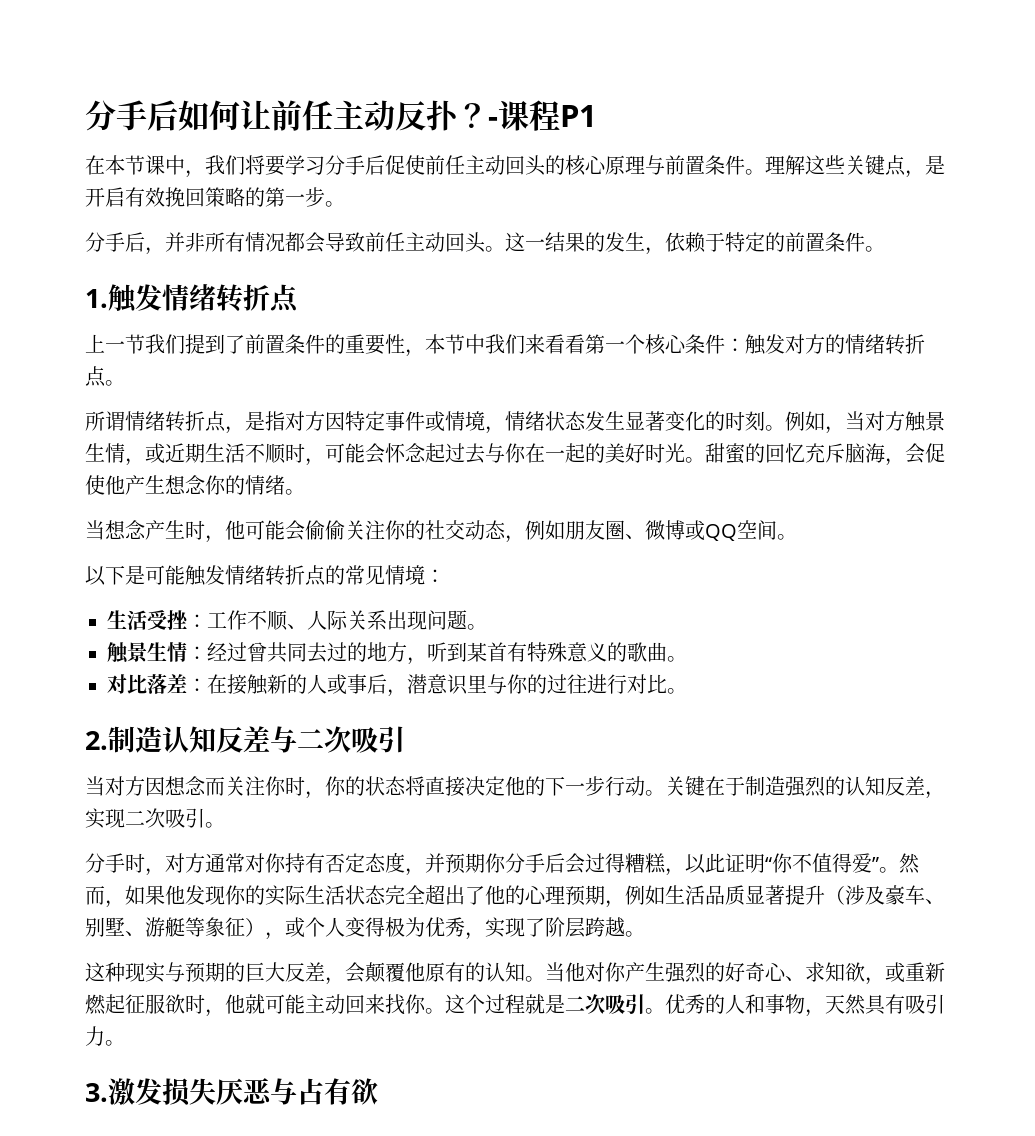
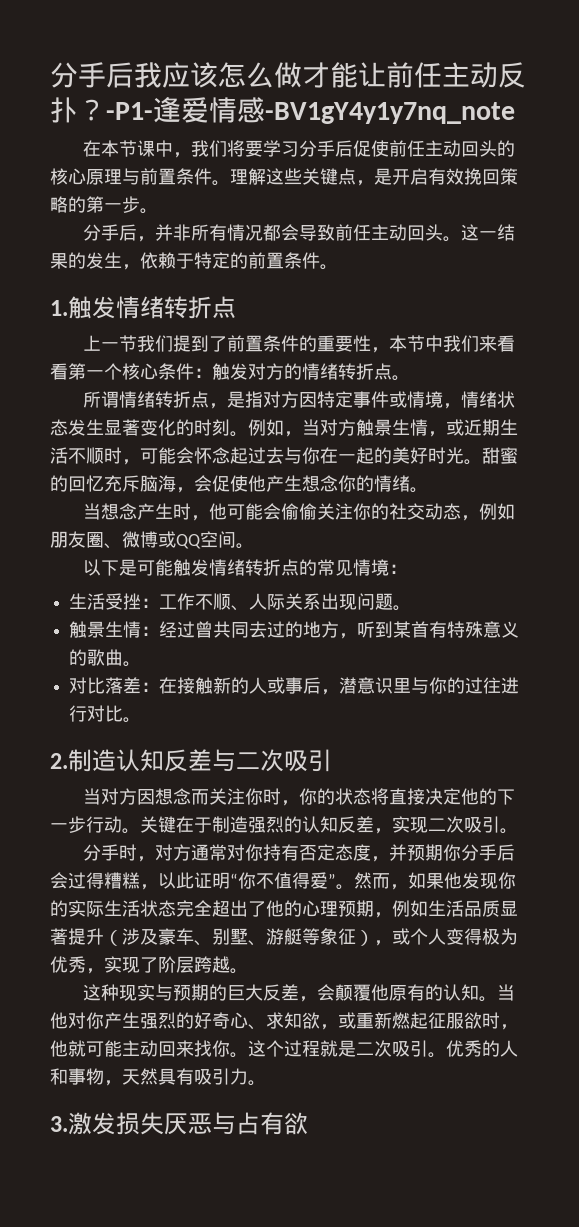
[85,100,597,131] 分手后如何让前任主动反扑？-课程P1 -> [50,62,526,88] [50,97,515,124] 分手后我应该怎么做才能让前任主动反扑？-P1-逢爱情感-BV1gY4y1y7nq_note

